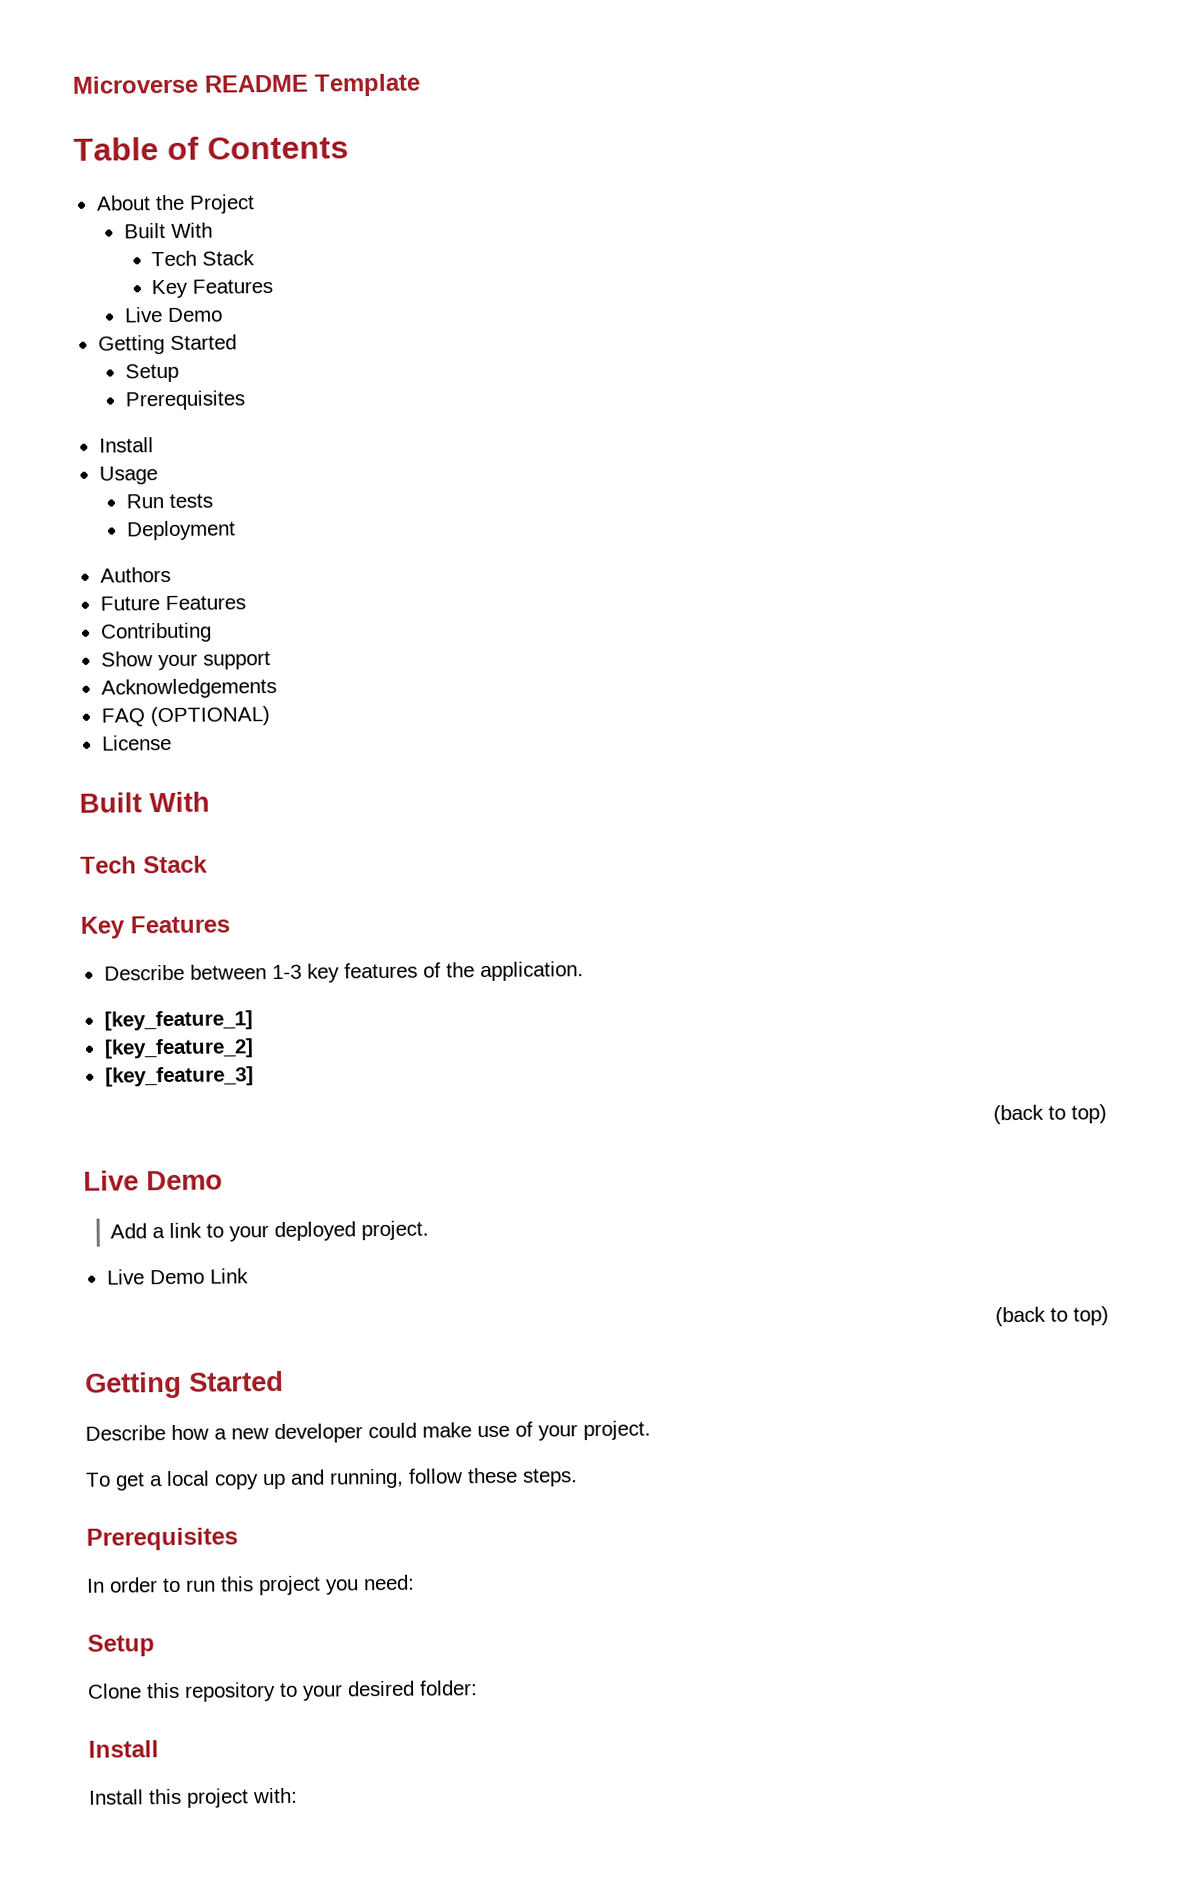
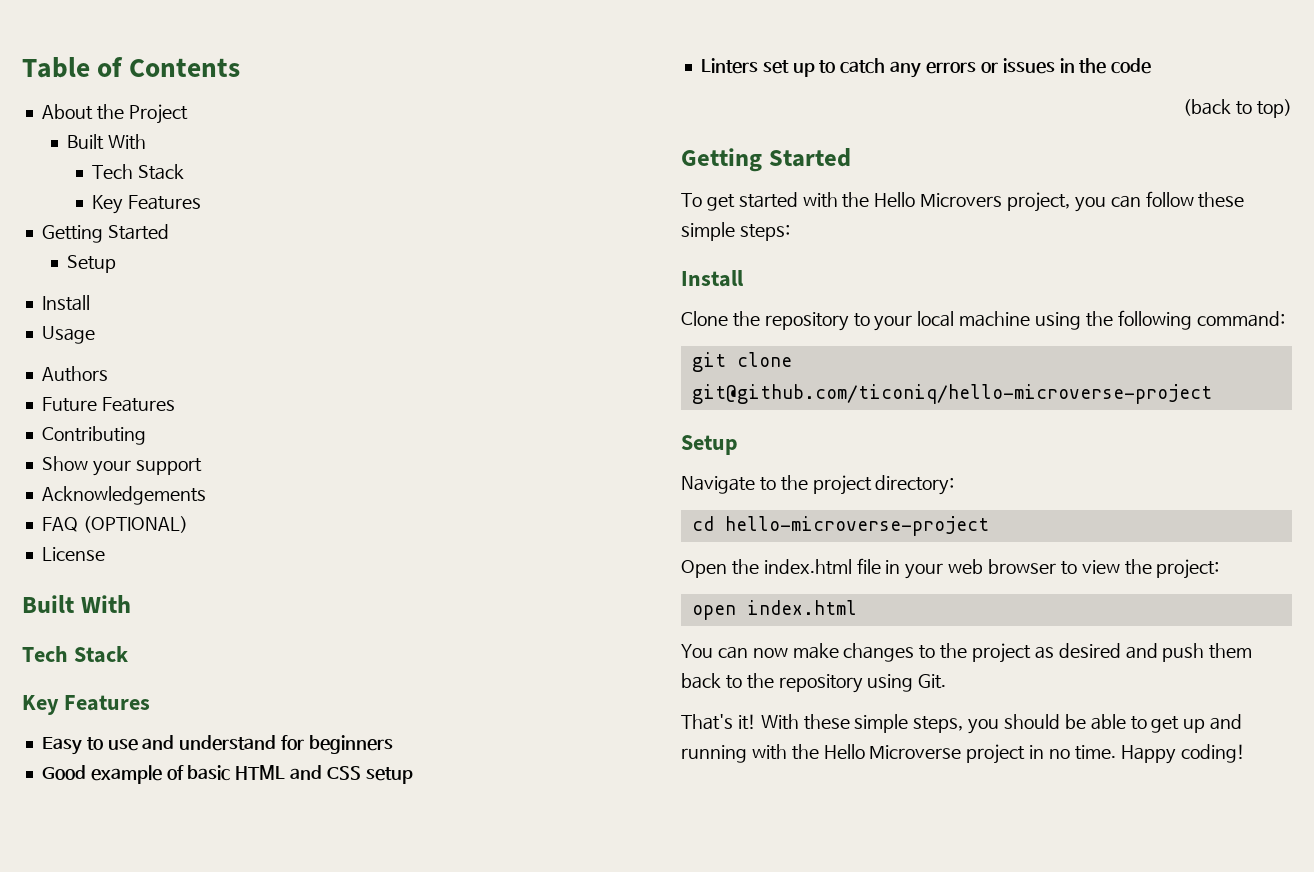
[72,73,421,97] Microverse README Template // -> (22, 67) none
[123,307,223,323] // Live Demo -> (201, 202) none
[124,390,245,411] // Prerequisites -> (116, 264) none
[125,493,213,509] [126,520,236,541] // Run tests // Deployment -> (95, 335) none
[103,961,584,983] [103,1010,253,1031] [103,1038,254,1059] [104,1066,254,1087] [993,1104,1107,1125] [83,1170,223,1191] [110,1220,430,1242] [106,1268,249,1285] Describe between 1-3 key features of the application. // [key_feature_1] // [key_feature_2] // [key_feature_3] // (back to top) // Live Demo // Add a link to your deployed project. // Live Demo Link -> [41,735,393,755] [41,765,413,784] [700,58,1152,78] Easy to use and understand for beginners // Good example of basic HTML and CSS setup // Linters set up to catch any errors or issues in the code
[85,1420,651,1444] [85,1467,578,1491] [86,1527,238,1551] [86,1574,415,1596] [87,1634,155,1657] [87,1680,478,1702] [88,1740,159,1758] [88,1787,298,1808] Describe how a new developer could make use of your project. // To get a local copy up and running, follow these steps. // Prerequisites // In order to run this project you need: // Setup // Clone this repository to your desired folder: // Install // Install this project with: -> [681,191,1245,212] [681,222,790,241] [681,270,744,287] [681,310,1285,331] [691,352,792,372] [691,384,1212,404] [681,435,738,455] [681,475,955,495] [691,516,989,536] [681,558,1220,579] [691,600,857,620] [681,643,1253,663] [681,673,947,693] [681,714,1243,734] [681,744,1245,764] To get started with the Hello Microvers project, you can follow these simple steps: // Install // Clone the repository to your local machine using the following command: // git clone git@github.com/ticoniq/hello-microverse-project // Setup // Navigate to the project directory: // cd hello-microverse-project // Open the index.html file in your web browser to view the project: // open index.html // You can now make changes to the project as desired and push them back to the repository using Git. // That's it! With these simple steps, you should be able to get up and running with the Hello Microverse project in no time. Happy coding!

